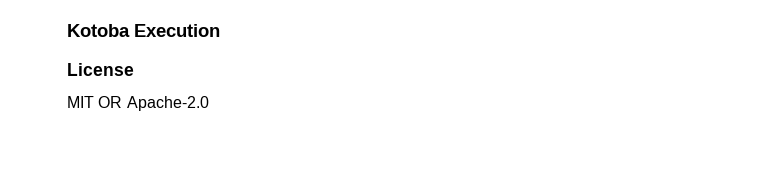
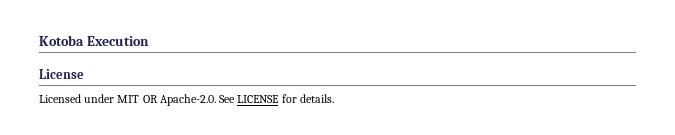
[67,96,209,111] MIT OR Apache-2.0 -> [39,94,334,106] Licensed under MIT OR Apache-2.0. See LICENSE for details.

